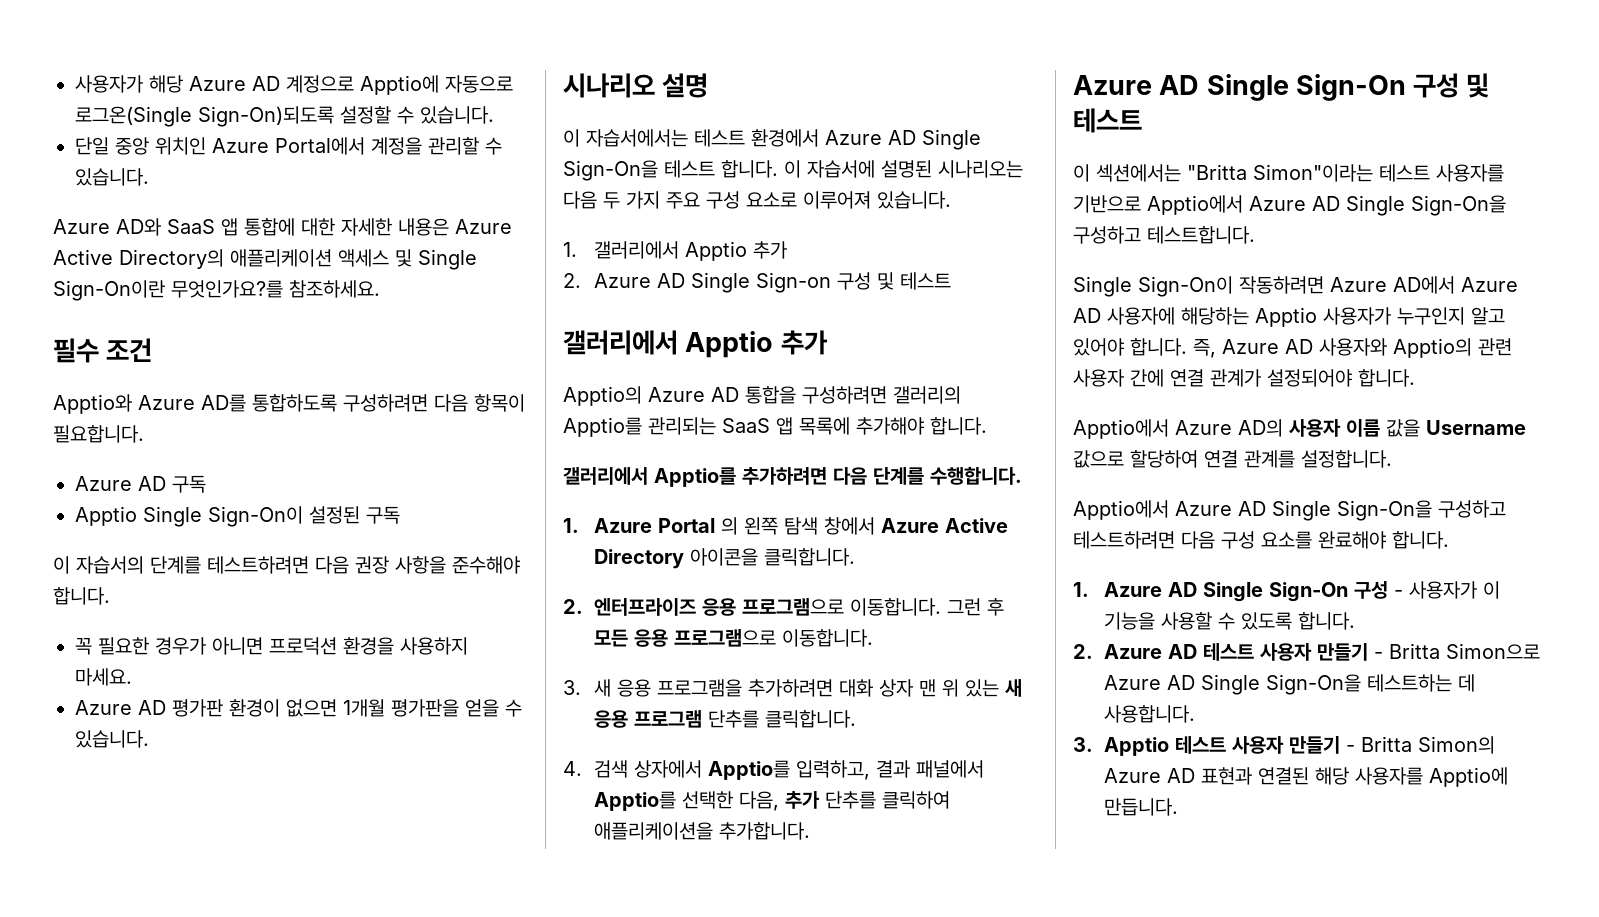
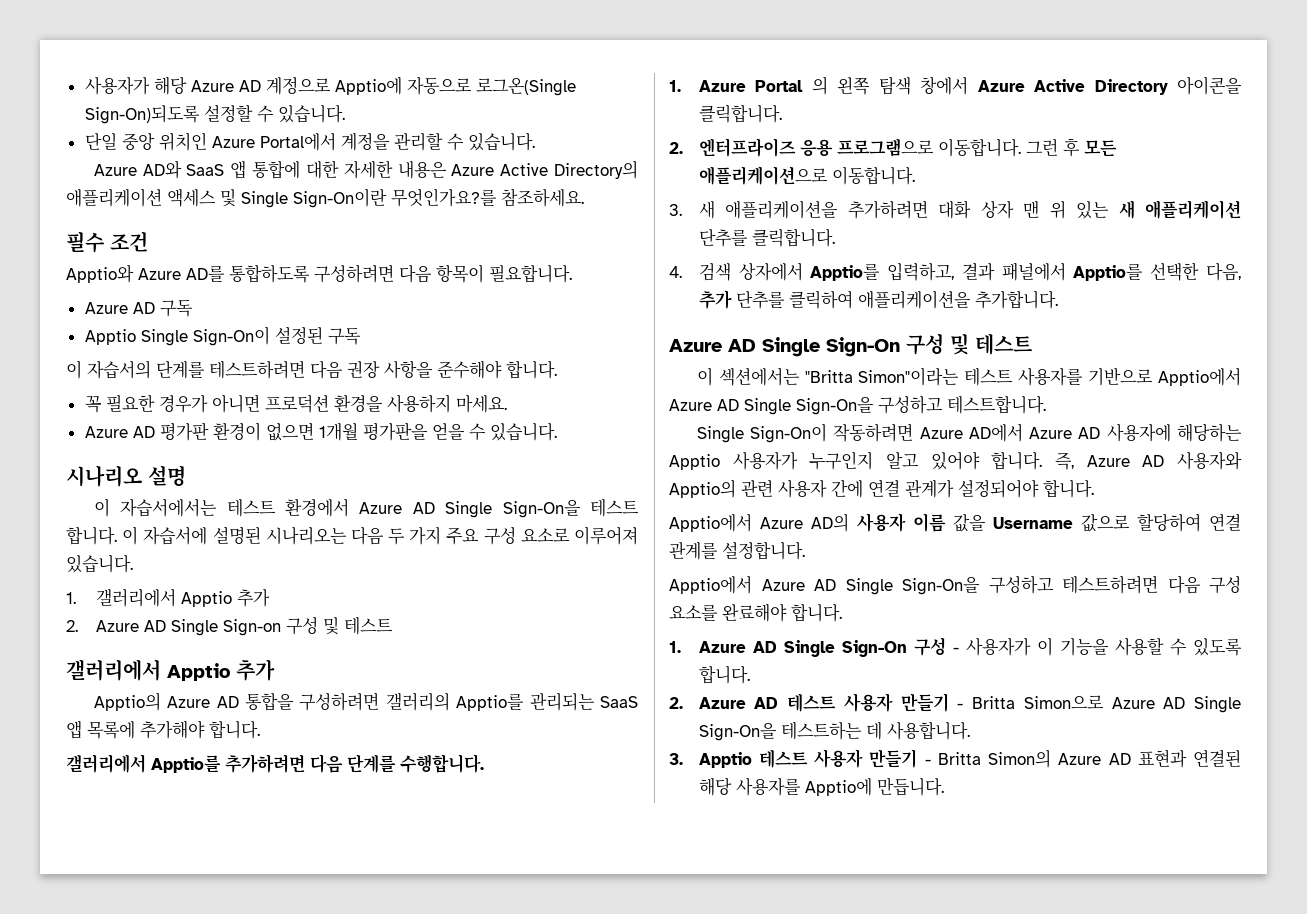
[634,629,777,647] 응용 프로그램으로 -> [698,166,828,185] 애플리케이션으로
[617,679,743,697] 응용 프로그램을 -> [725,200,839,219] 애플리케이션을
[594,710,703,728] 응용 프로그램 -> [1145,200,1241,219] 애플리케이션

